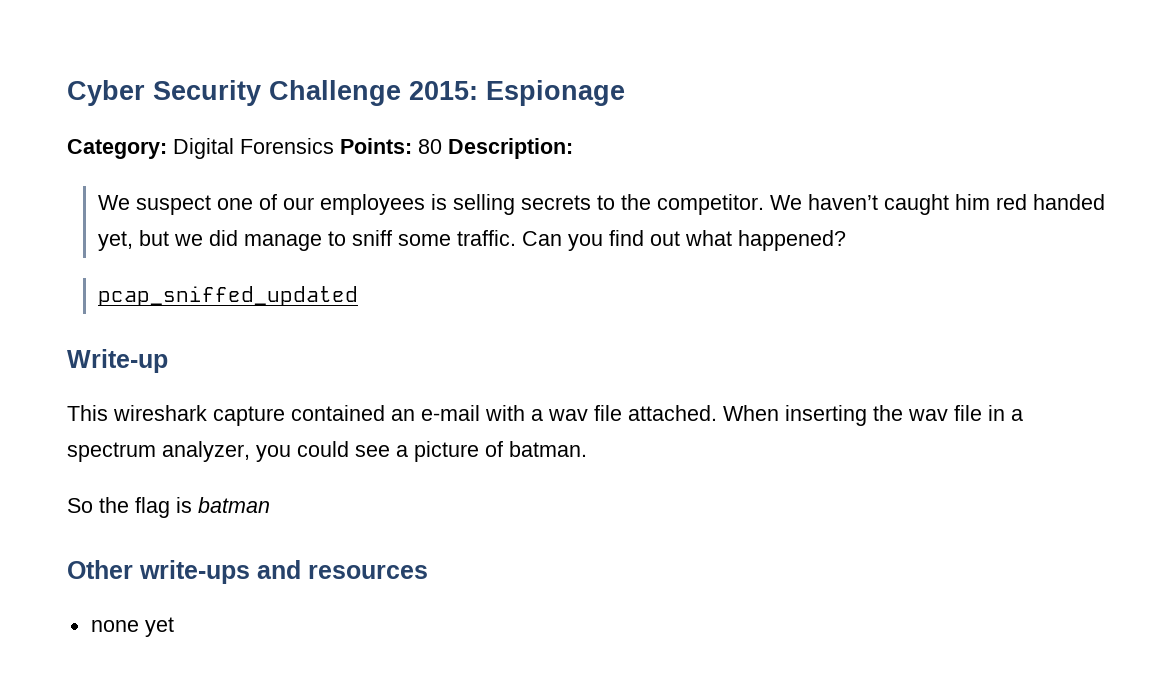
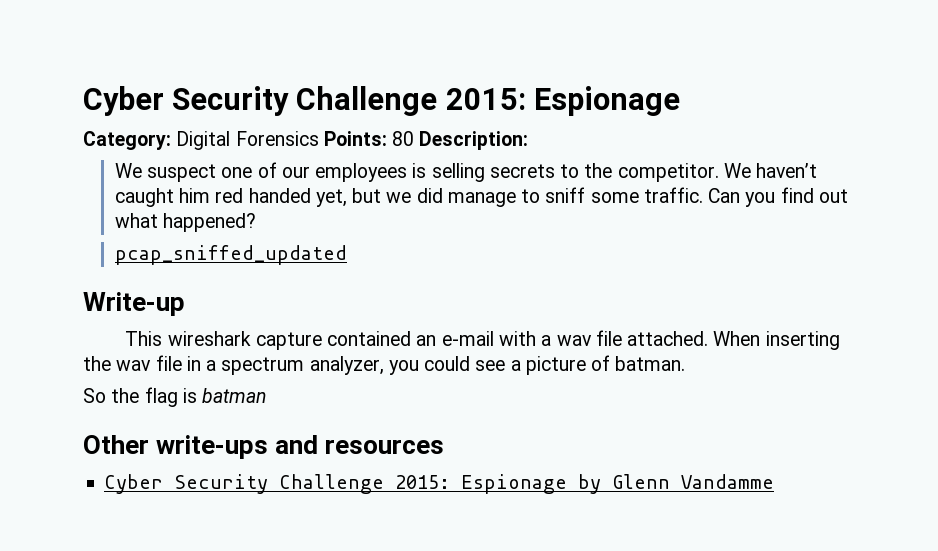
[90,617,174,637] none yet -> [104,474,775,494] Cyber Security Challenge 2015: Espionage by Glenn Vandamme

